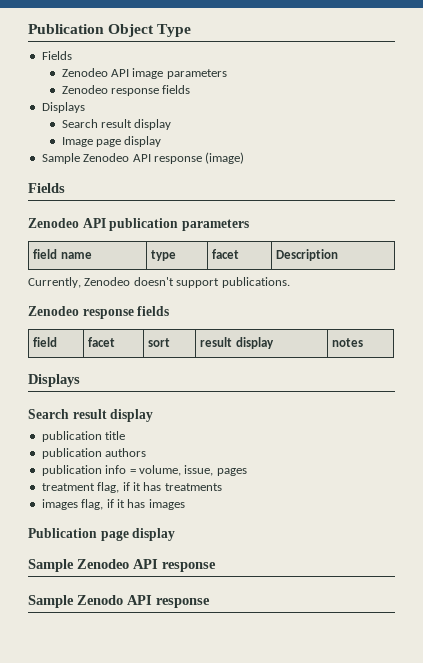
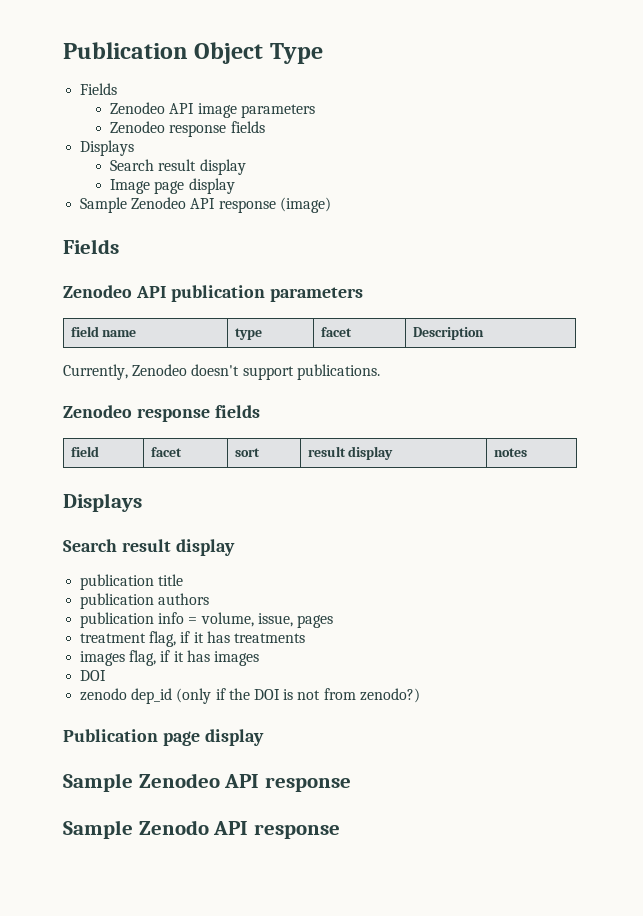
(185, 504) none -> [80,670,107,681] [80,688,420,704] // DOI // zenodo dep_id (only if the DOI is not from zenodo?)

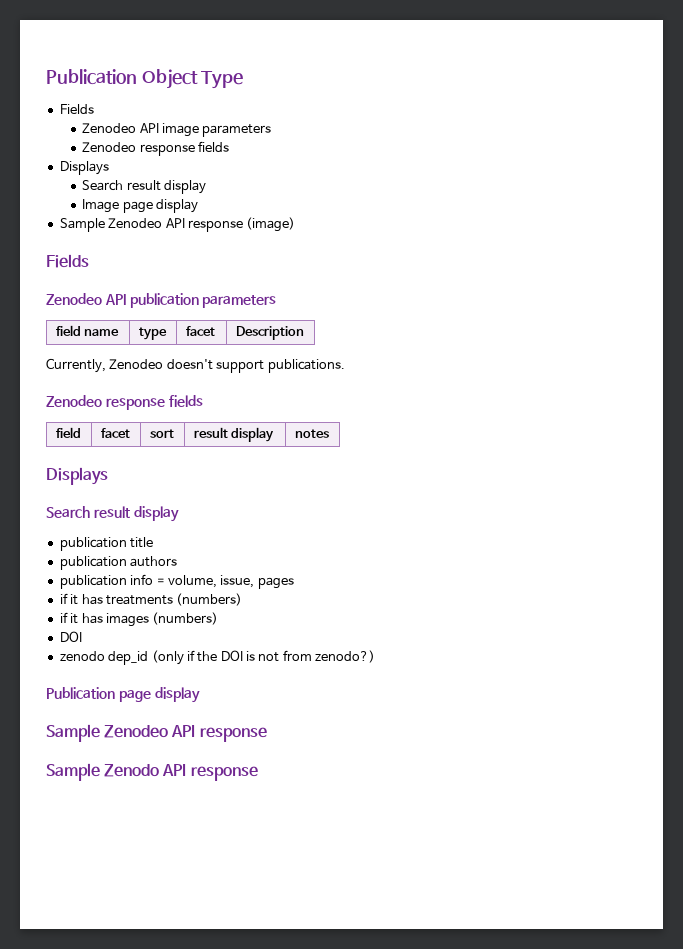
[80,631,177,647] treatment flag, -> (294, 583) none
[80,650,157,666] // images flag, -> [176,593,243,606] (numbers) //
(259, 658) none -> [152,612,219,625] (numbers)

